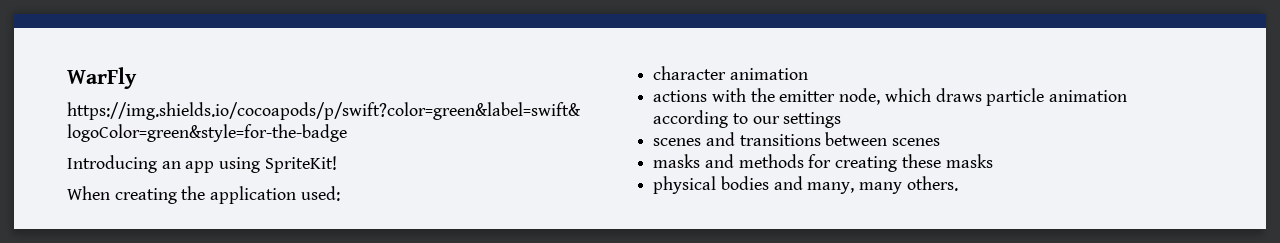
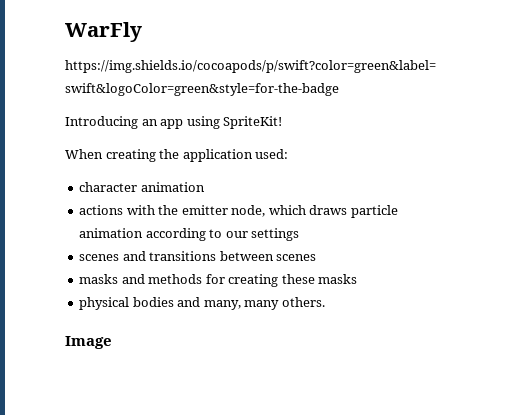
(958, 183) none -> [65,336,112,349] // Image

